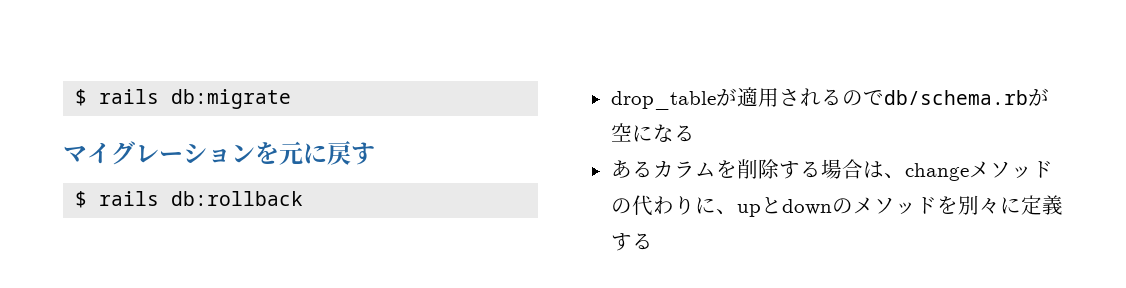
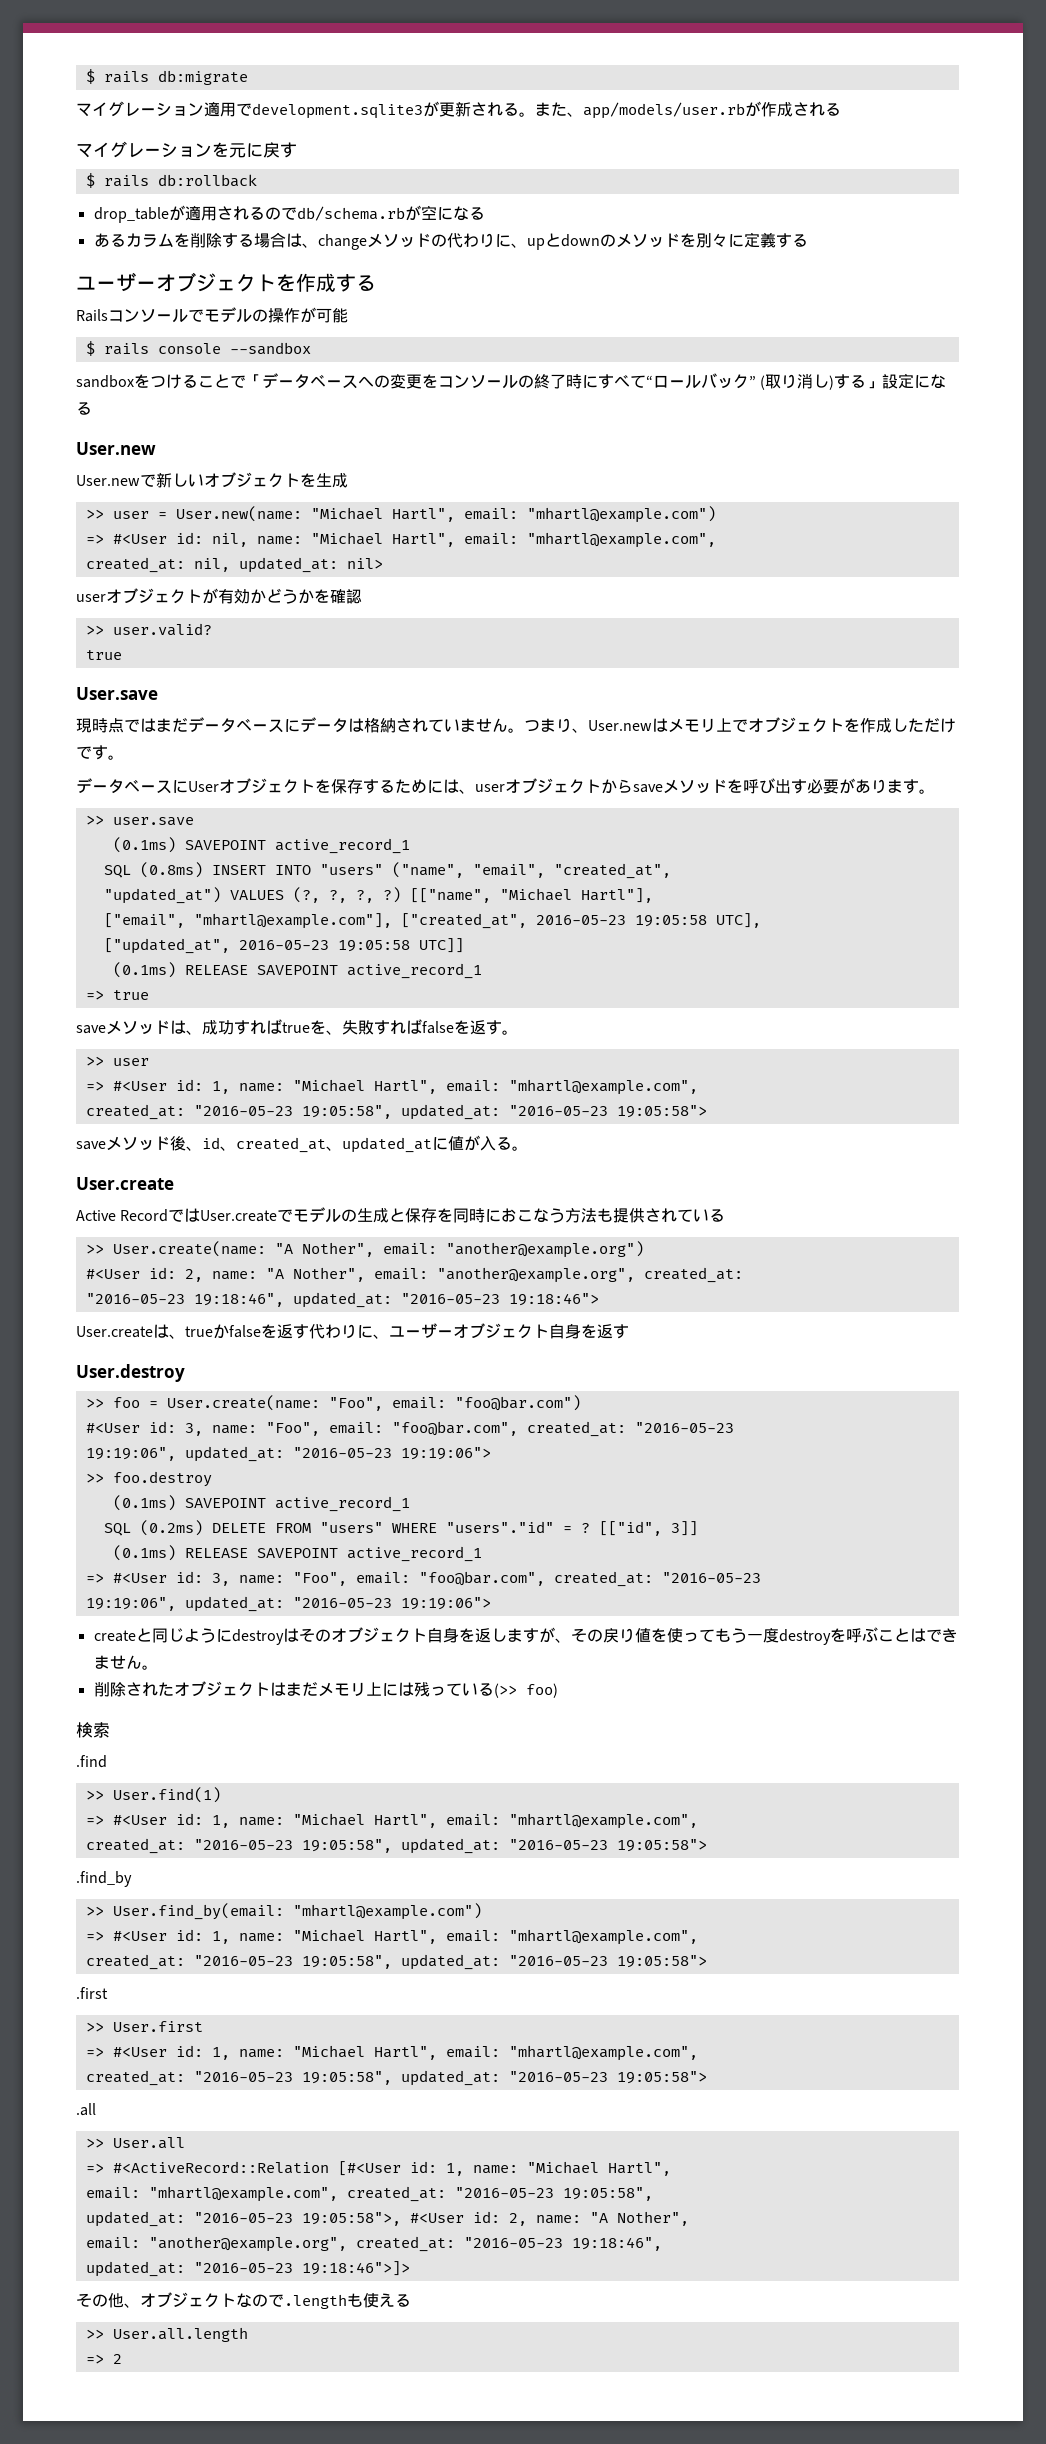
(292, 99) none -> [76,101,841,119] // マイグレーション適用でdevelopment.sqlite3が更新される。また、app/models/user.rbが作成される
(653, 241) none -> [76,272,376,292] [76,307,348,323] [85,341,311,356] [76,373,947,390] [76,402,92,415] [76,442,156,455] [76,472,348,488] [85,506,716,523] [85,532,716,548] [85,557,383,573] [76,588,362,604] [85,623,212,636] [85,650,122,660] [76,687,158,700] [76,717,956,733] [76,745,124,760] [76,778,935,794] [85,815,194,826] [112,837,410,854] [103,862,671,879] [103,887,653,904] [103,913,761,929] [103,938,464,954] [112,962,482,979] [85,990,149,1000] [76,1019,518,1035] [85,1056,149,1066] [85,1079,698,1095] [85,1104,707,1120] [76,1135,528,1153] [76,1177,174,1190] [76,1207,726,1223] [85,1241,644,1258] [85,1267,743,1283] [85,1292,599,1308] [76,1323,629,1339] [76,1364,185,1382] [85,1395,581,1411] [85,1421,734,1437] [85,1446,491,1462] [85,1471,212,1487] [112,1495,410,1512] [103,1520,698,1536] [112,1545,482,1562] [85,1571,761,1587] [85,1596,491,1612] [93,1627,958,1645] [93,1655,158,1670] [93,1681,558,1698] [76,1722,110,1738] [76,1755,107,1768] [85,1787,221,1803] [85,1813,698,1829] [85,1838,707,1854] [76,1871,132,1887] [85,1903,482,1920] [85,1929,698,1945] [85,1954,707,1970] [76,1987,108,1999] [85,2021,203,2032] [85,2045,698,2061] [85,2070,707,2086] [76,2103,96,2116] [85,2137,185,2149] [85,2161,671,2176] [85,2186,653,2202] [85,2211,689,2227] [85,2236,662,2252] [85,2261,410,2277] [76,2292,411,2309] [85,2327,248,2342] [85,2354,122,2364] // ユーザーオブジェクトを作成する // Railsコンソールでモデルの操作が可能 // $ rails console --sandbox // sandboxをつけることで「データベースへの変更をコンソールの終了時にすべて“ロールバック” (取り消し)する」設定になる // User.new // User.newで新しいオブジェクトを生成 // >> user = User.new(name: "Michael Hartl", email: "mhartl@example.com") // => #<User id: nil, name: "Michael Hartl", email: "mhartl@example.com", // created_at: nil, updated_at: nil> // userオブジェクトが有効かどうかを確認 // >> user.valid? // true // User.save // 現時点ではまだデータベースにデータは格納されていません。つまり、User.newはメモリ上でオブジェクトを作成しただけです。 // データベースにUserオブジェクトを保存するためには、userオブジェクトからsaveメソッドを呼び出す必要があります。 // >> user.save // (0.1ms) SAVEPOINT active_record_1 // SQL (0.8ms) INSERT INTO "users" ("name", "email", "created_at", // "updated_at") VALUES (?, ?, ?, ?) [["name", "Michael Hartl"], // ["email", "mhartl@example.com"], ["created_at", 2016-05-23 19:05:58 UTC], // ["updated_at", 2016-05-23 19:05:58 UTC]] // (0.1ms) RELEASE SAVEPOINT active_record_1 // => true // saveメソッドは、成功すればtrueを、失敗すればfalseを返す。 // >> user // => #<User id: 1, name: "Michael Hartl", email: "mhartl@example.com", // created_at: "2016-05-23 19:05:58", updated_at: "2016-05-23 19:05:58"> // saveメソッド後、id、created_at、updated_atに値が入る。 // User.create // Active RecordではUser.createでモデルの生成と保存を同時におこなう方法も提供されている // >> User.create(name: "A Nother", email: "another@example.org") // #<User id: 2, name: "A Nother", email: "another@example.org", created_at: // "2016-05-23 19:18:46", updated_at: "2016-05-23 19:18:46"> // User.createは、trueかfalseを返す代わりに、ユーザーオブジェクト自身を返す // User.destroy // >> foo = User.create(name: "Foo", email: "foo@bar.com") // #<User id: 3, name: "Foo", email: "foo@bar.com", created_at: "2016-05-23 // 19:19:06", updated_at: "2016-05-23 19:19:06"> // >> foo.destroy // (0.1ms) SAVEPOINT active_record_1 // SQL (0.2ms) DELETE FROM "users" WHERE "users"."id" = ? [["id", 3]] // (0.1ms) RELEASE SAVEPOINT active_record_1 // => #<User id: 3, name: "Foo", email: "foo@bar.com", created_at: "2016-05-23 // 19:19:06", updated_at: "2016-05-23 19:19:06"> // createと同じようにdestroyはそのオブジェクト自身を返しますが、その戻り値を使ってもう一度destroyを呼ぶことはできません。 // 削除されたオブジェクトはまだメモリ上には残っている(>> foo) // 検索 // .find // >> User.find(1) // => #<User id: 1, name: "Michael Hartl", email: "mhartl@example.com", // created_at: "2016-05-23 19:05:58", updated_at: "2016-05-23 19:05:58"> // .find_by // >> User.find_by(email: "mhartl@example.com") // => #<User id: 1, name: "Michael Hartl", email: "mhartl@example.com", // created_at: "2016-05-23 19:05:58", updated_at: "2016-05-23 19:05:58"> // .first // >> User.first // => #<User id: 1, name: "Michael Hartl", email: "mhartl@example.com", // created_at: "2016-05-23 19:05:58", updated_at: "2016-05-23 19:05:58"> // .all // >> User.all // => #<ActiveRecord::Relation [#<User id: 1, name: "Michael Hartl", // email: "mhartl@example.com", created_at: "2016-05-23 19:05:58", // updated_at: "2016-05-23 19:05:58">, #<User id: 2, name: "A Nother", // email: "another@example.org", created_at: "2016-05-23 19:18:46", // updated_at: "2016-05-23 19:18:46">]> // その他、オブジェクトなので.lengthも使える // >> User.all.length // => 2

